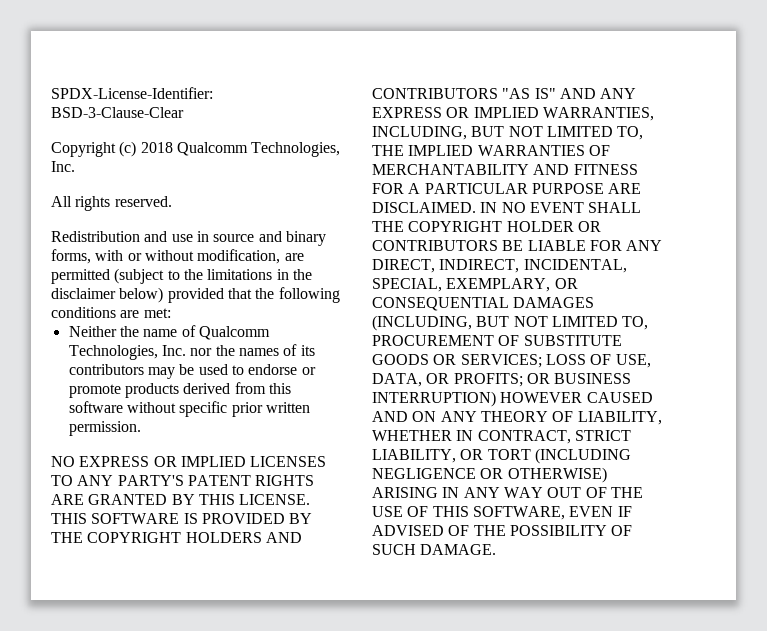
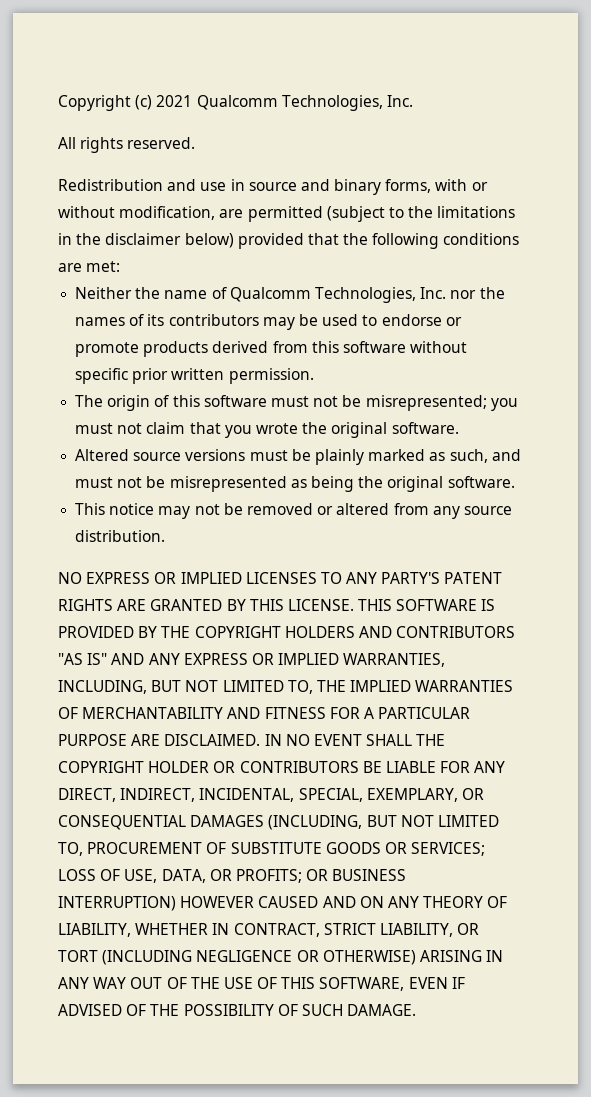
[51,87,213,99] [51,107,184,118] SPDX-License-Identifier: BSD-3-Clause-Clear // -> (58, 103) none
[140,142,173,153] 2018 -> [156,95,193,107] 2021
(141, 428) none -> [75,395,518,411] [75,422,459,438] [75,449,521,465] [75,476,515,492] [75,503,512,519] [75,530,166,542] // The origin of this software must not be misrepresented; you must not claim that you wrote the original software. // Altered source versions must be plainly marked as such, and must not be misrepresented as being the original software. // This notice may not be removed or altered from any source distribution.

